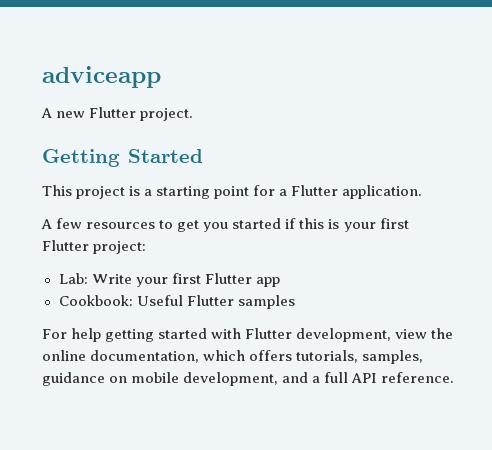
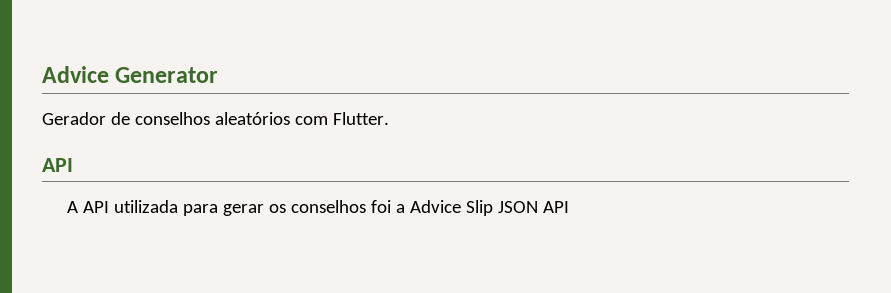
[42,66,161,88] [41,107,194,121] [42,149,203,167] [42,185,423,199] [41,218,409,232] [42,240,147,254] [58,273,280,287] [58,295,295,309] [42,328,454,342] [42,350,424,364] [42,372,455,386] adviceapp // A new Flutter project. // Getting Started // This project is a starting point for a Flutter application. // A few resources to get you started if this is your first Flutter project: // Lab: Write your first Flutter app // Cookbook: Useful Flutter samples // For help getting started with Flutter development, view the online documentation, which offers tutorials, samples, guidance on mobile development, and a full API reference. -> [42,66,219,83] [42,112,389,125] [42,158,73,172] [67,200,570,216] Advice Generator // Gerador de conselhos aleatórios com Flutter. // API // A API utilizada para gerar os conselhos foi a Advice Slip JSON API

